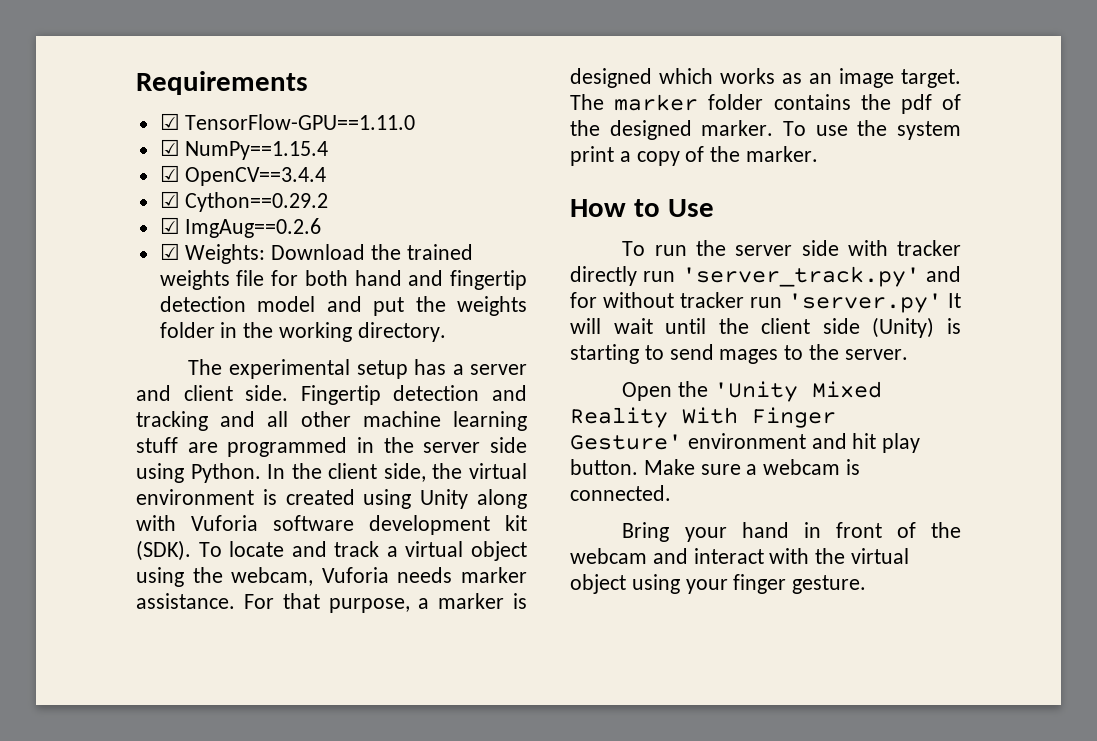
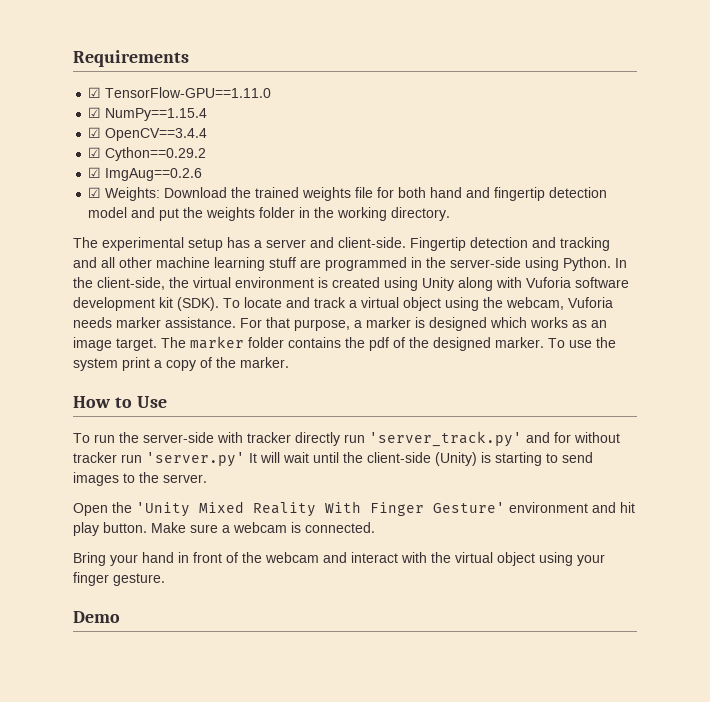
[183,385,289,401] client side. -> [338,237,406,248] client-side.
[423,437,527,453] server side -> [450,257,521,268] server-side
[328,463,426,482] client side, -> [97,277,165,290] client-side,
[735,240,839,256] server side -> [143,432,214,443] server-side
[761,318,860,334] client side -> [367,452,431,463] client-side
[719,349,779,364] mages -> [73,472,119,486] images
(867, 584) none -> [73,611,120,623] // Demo

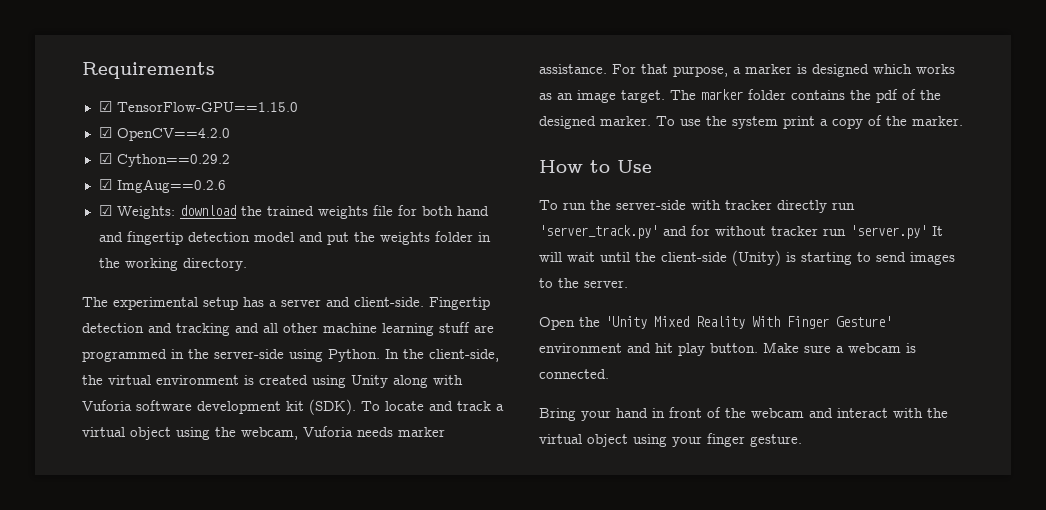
[105,87,272,98] [88,107,208,121] [88,127,208,141] TensorFlow-GPU==1.11.0 // ☑ NumPy==1.15.4 // ☑ OpenCV==3.4.4 -> [116,102,298,112] [98,127,230,141] TensorFlow-GPU==1.15.0 // ☑ OpenCV==4.2.0
[164,187,228,198] Download -> [179,205,236,216] download
[73,611,120,623] // Demo -> (802, 440) none

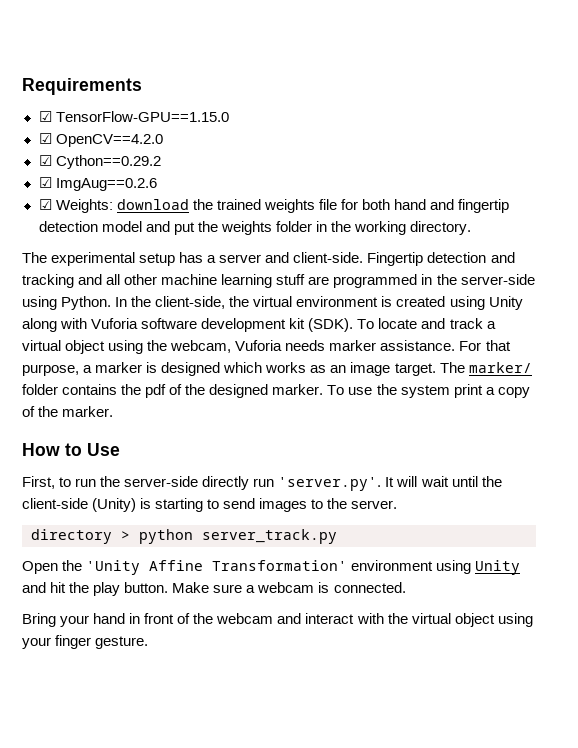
[701,89,743,100] marker -> [468,362,532,373] marker/
[539,200,558,210] To -> [22,476,72,489] First, to
[691,200,855,213] [539,225,927,239] with tracker directly run 'server_track.py' and for without tracker run 'server.py' -> [202,476,382,491] directly run 'server.py'.
(628, 284) none -> [31,529,337,544] // directory > python server_track.py
[654,316,892,329] [539,343,622,353] Mixed Reality With Finger Gesture' environment -> [149,560,521,575] Affine Transformation' environment using Unity
(673, 348) none -> [69,582,90,593] the

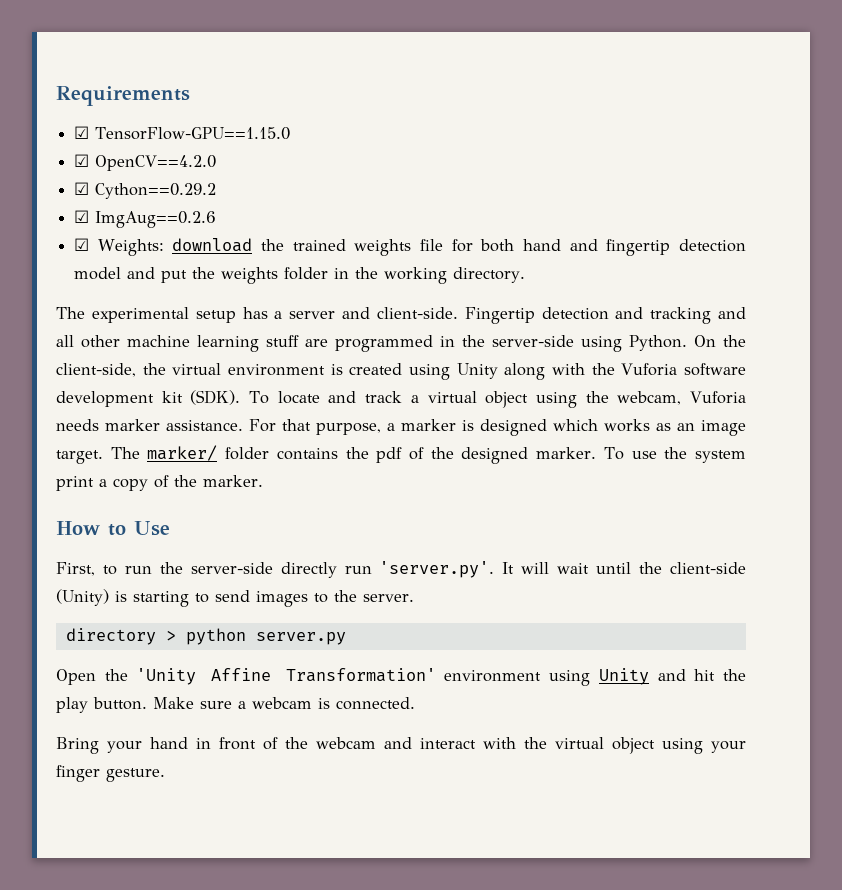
[115,297,128,307] In -> [694,335,716,347] On
(88, 323) none -> [591,363,615,375] the
[202,529,337,544] server_track.py -> [255,632,346,645] server.py

